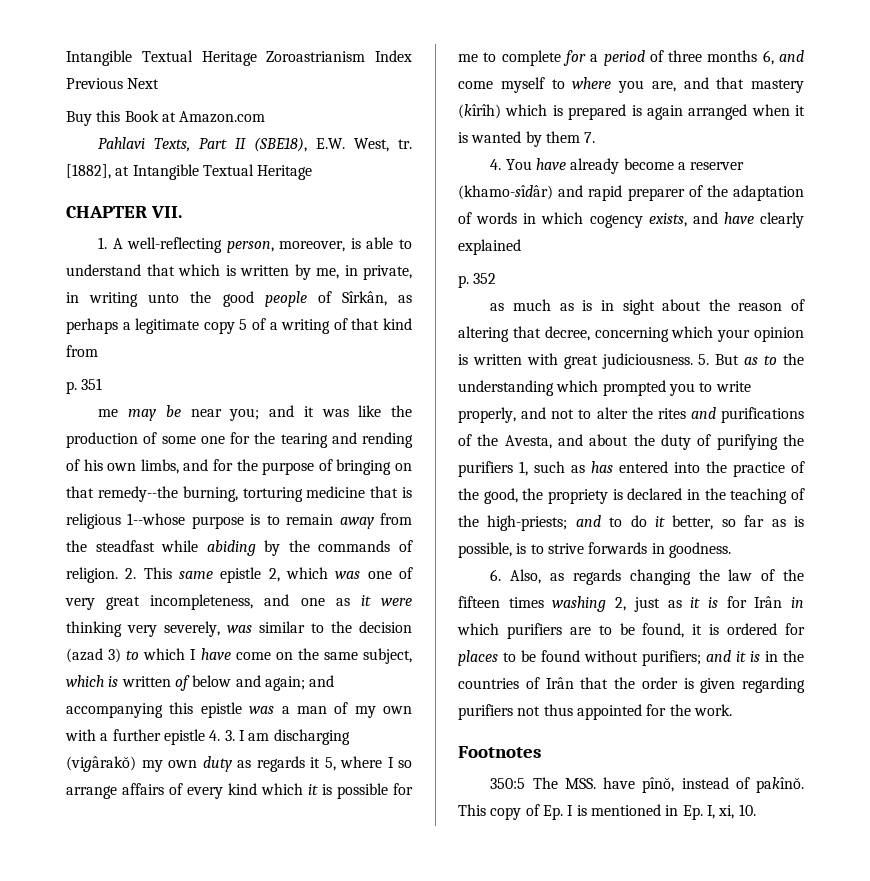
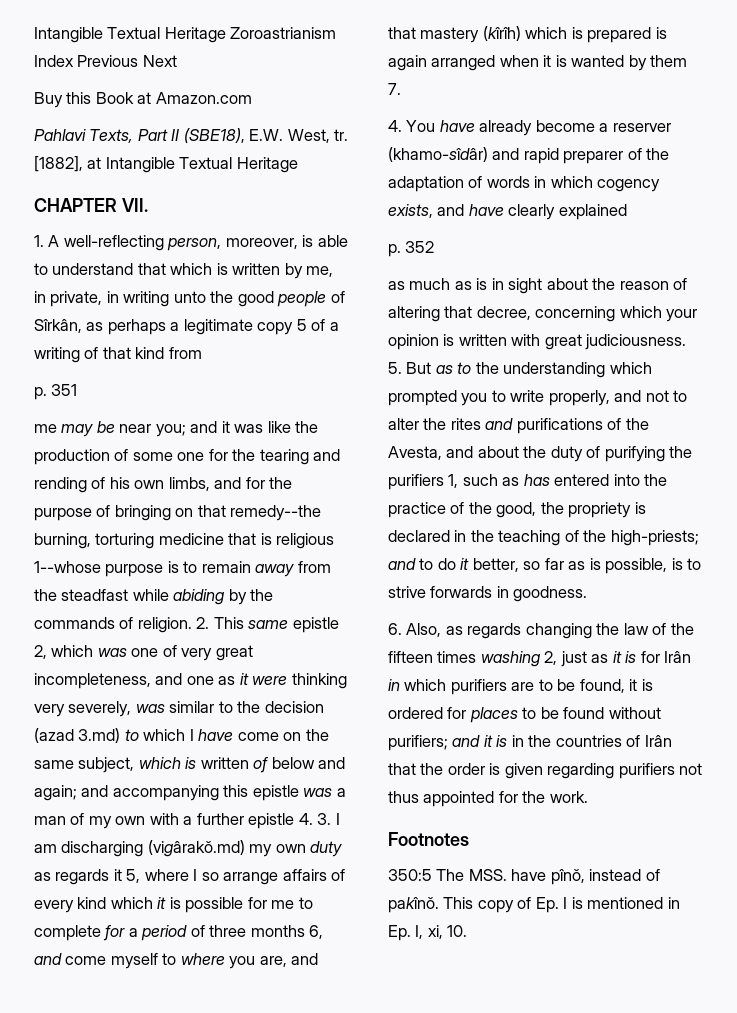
[108,648,122,663] 3) -> [78,728,121,743] 3.md)
[66,756,136,772] (vigârakŏ) -> [147,840,245,857] (vigârakŏ.md)

